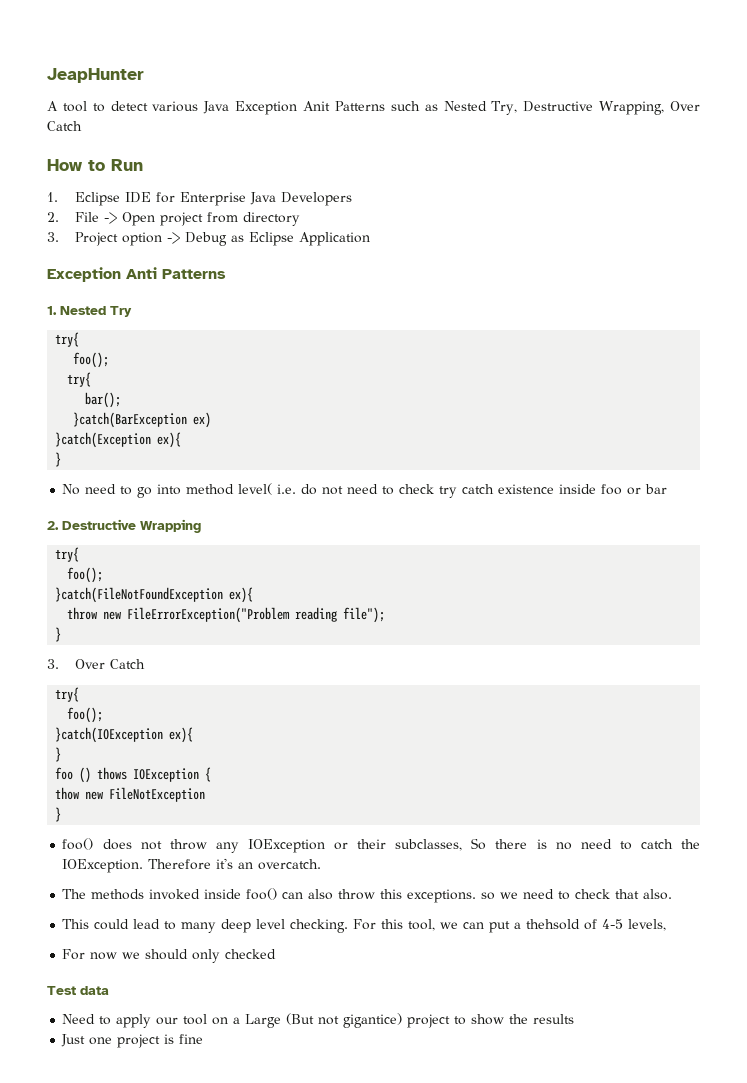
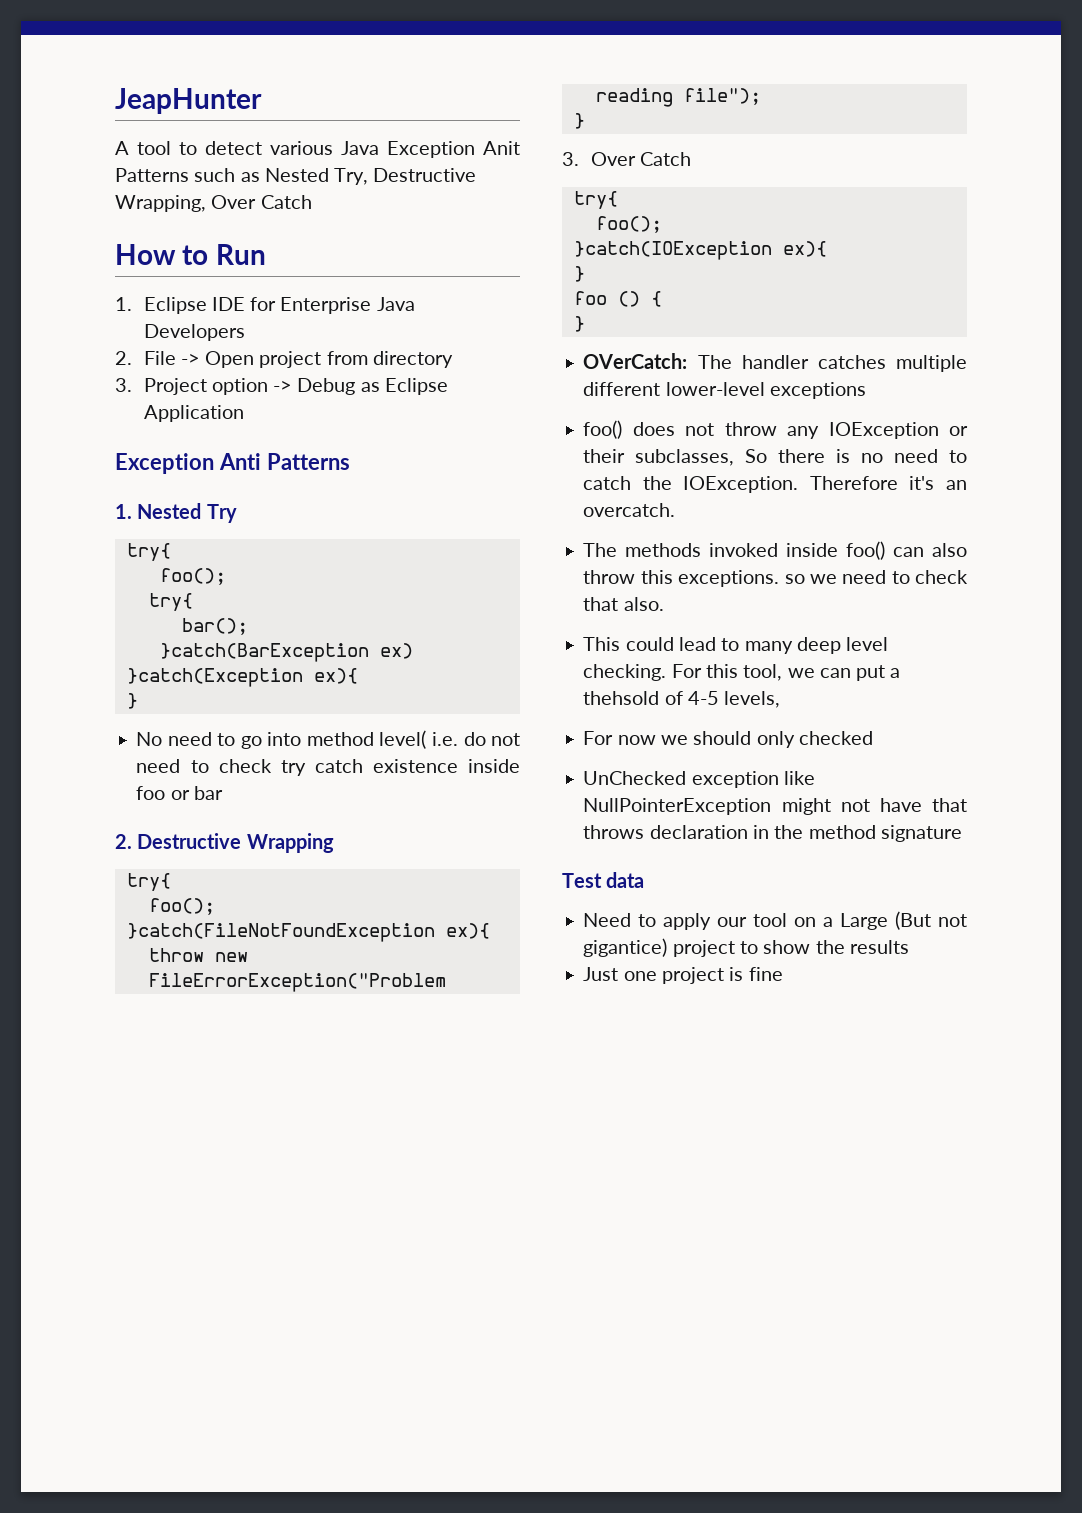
[97,767,200,782] thows IOException -> (640, 299) none
[55,787,206,802] [55,807,62,822] thow new FileNotException // } -> [573,316,585,332] [583,353,967,372] [583,382,866,399] } // OVerCatch: The handler catches multiple different lower-level exceptions
(277, 954) none -> [583,771,815,788] [583,798,967,815] [583,825,962,842] // UnChecked exception like NullPointerException might not have that throws declaration in the method signature

